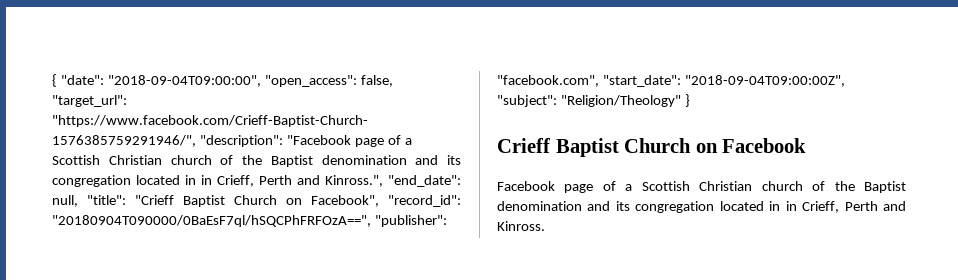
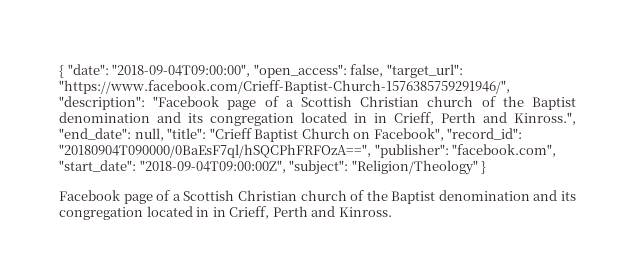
[497,138,807,157] // Crieff Baptist Church on Facebook -> (487, 167) none

